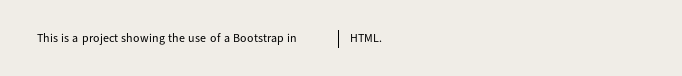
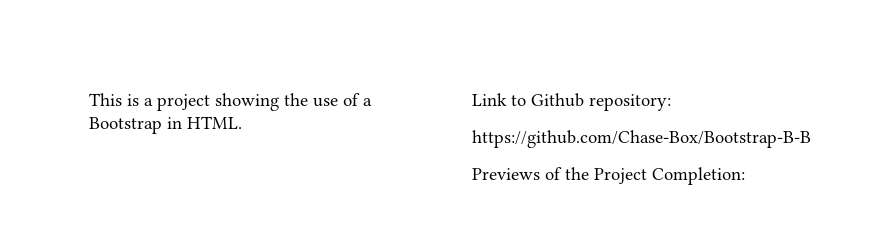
(382, 38) none -> [472,93,671,111] [472,130,811,148] [472,167,745,185] // Link to Github repository: // https://github.com/Chase-Box/Bootstrap-B-B // Previews of the Project Completion:

